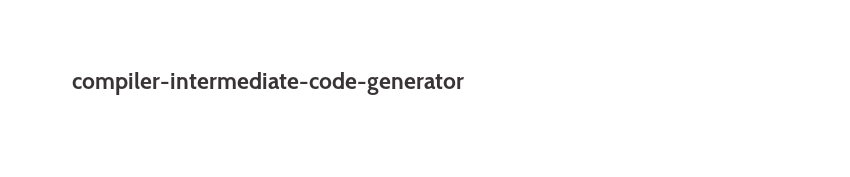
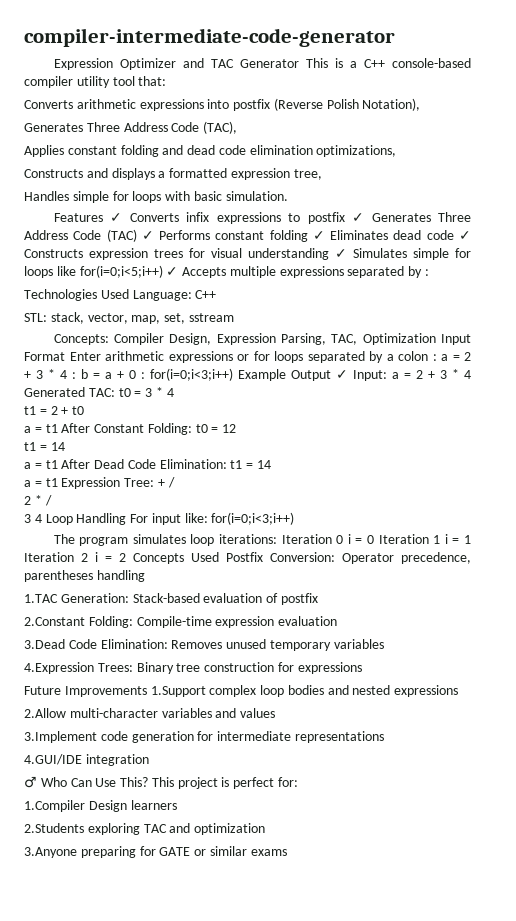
(464, 83) none -> [53,58,471,70] [24,76,167,88] [24,98,421,111] [24,121,238,134] [24,145,397,157] [24,168,322,180] [24,191,288,203] [53,212,472,224] [24,229,471,242] [24,248,471,260] [24,265,430,278] [24,289,217,301] [24,312,234,324] [53,333,471,345] [24,351,471,363] [24,368,471,381] [24,387,174,397] [24,406,85,415] [24,423,237,435] [24,442,65,451] [24,459,272,469] [24,477,175,489] [24,495,52,506] [24,512,295,525] [53,534,472,546] [24,552,471,564] [24,570,145,582] [24,593,318,605] [24,616,338,628] [24,639,384,651] [24,662,362,674] [24,685,459,697] [24,708,276,718] [24,731,384,743] [24,754,149,766] [24,776,299,789] [24,800,177,812] [24,823,266,835] [24,846,287,858] // Expression Optimizer and TAC Generator This is a C++ console-based compiler utility tool that: // Converts arithmetic expressions into postfix (Reverse Polish Notation), // Generates Three Address Code (TAC), // Applies constant folding and dead code elimination optimizations, // Constructs and displays a formatted expression tree, // Handles simple for loops with basic simulation. // Features ✓ Converts infix expressions to postfix ✓ Generates Three Address Code (TAC) ✓ Performs constant folding ✓ Eliminates dead code ✓ Constructs expression trees for visual understanding ✓ Simulates simple for loops like for(i=0;i<5;i++) ✓ Accepts multiple expressions separated by : // Technologies Used Language: C++ // STL: stack, vector, map, set, sstream // Concepts: Compiler Design, Expression Parsing, TAC, Optimization Input Format Enter arithmetic expressions or for loops separated by a colon : a = 2 + 3 * 4 : b = a + 0 : for(i=0;i<3;i++) Example Output ✓ Input: a = 2 + 3 * 4 Generated TAC: t0 = 3 * 4 // t1 = 2 + t0 // a = t1 After Constant Folding: t0 = 12 // t1 = 14 // a = t1 After Dead Code Elimination: t1 = 14 // a = t1 Expression Tree: + / // 2 * / // 3 4 Loop Handling For input like: for(i=0;i<3;i++) // The program simulates loop iterations: Iteration 0 i = 0 Iteration 1 i = 1 Iteration 2 i = 2 Concepts Used Postfix Conversion: Operator precedence, parentheses handling // 1.TAC Generation: Stack-based evaluation of postfix // 2.Constant Folding: Compile-time expression evaluation // 3.Dead Code Elimination: Removes unused temporary variables // 4.Expression Trees: Binary tree construction for expressions // Future Improvements 1.Support complex loop bodies and nested expressions // 2.Allow multi-character variables and values // 3.Implement code generation for intermediate representations // 4.GUI/IDE integration // ♂ Who Can Use This? This project is perfect for: // 1.Compiler Design learners // 2.Students exploring TAC and optimization // 3.Anyone preparing for GATE or similar exams

